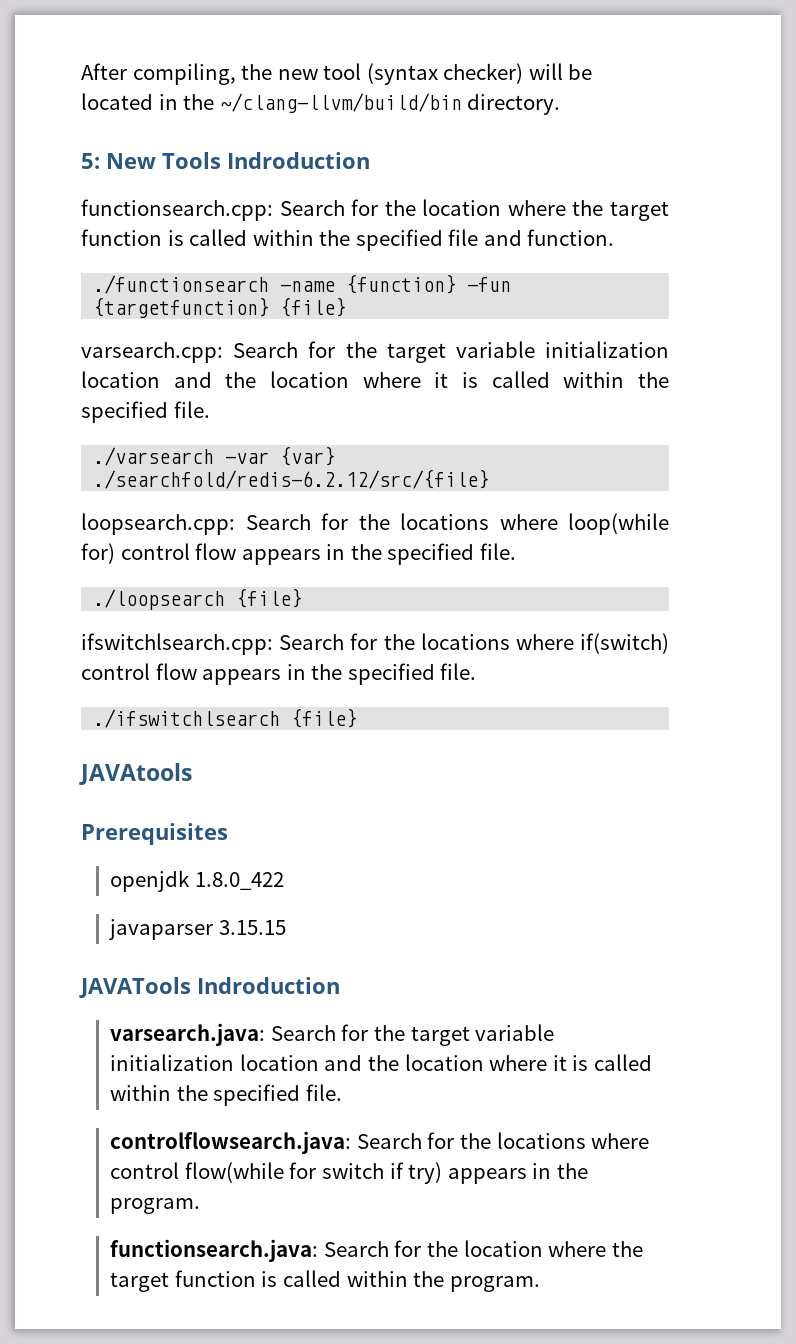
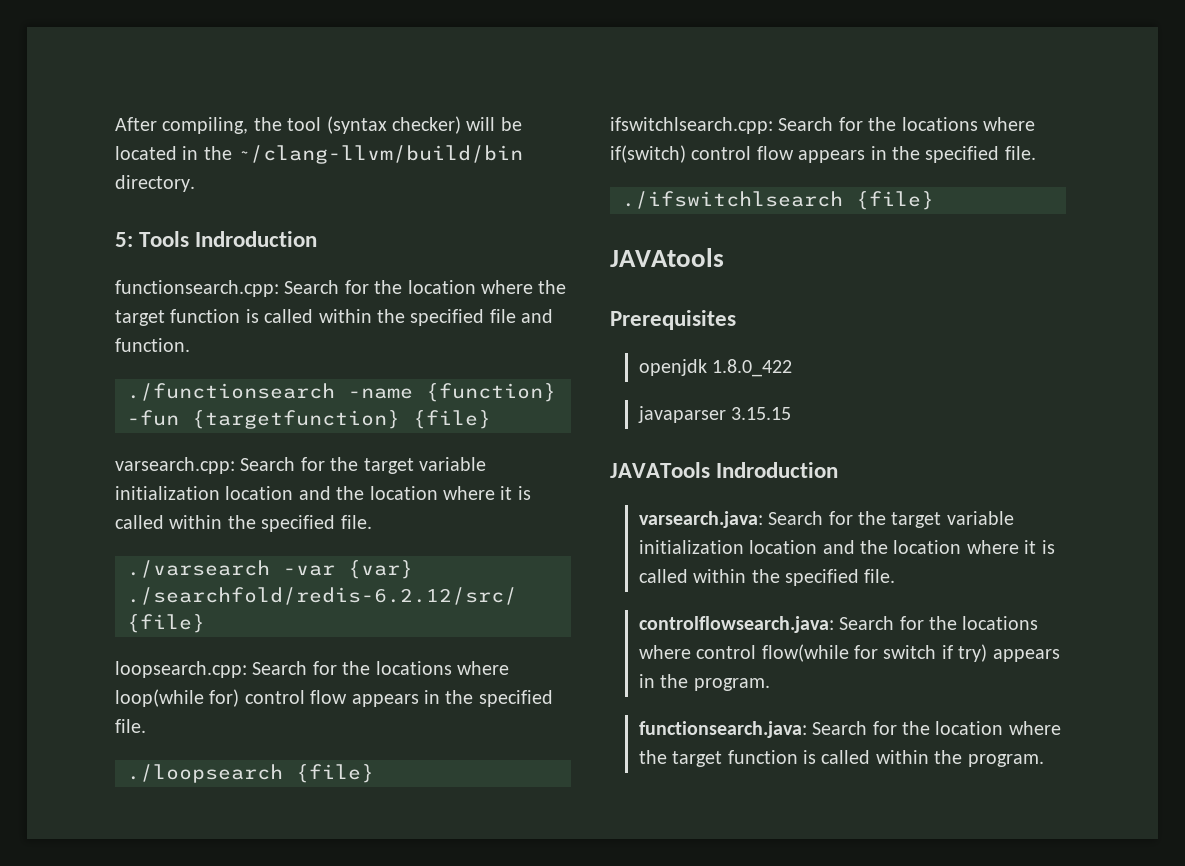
[277,69,318,80] new -> (282, 124) none
[106,153,156,169] New -> (133, 239) none

